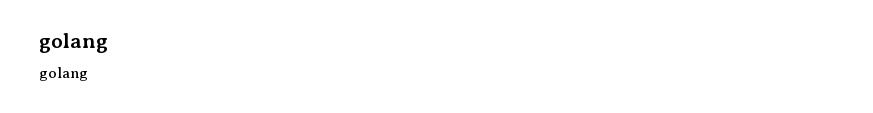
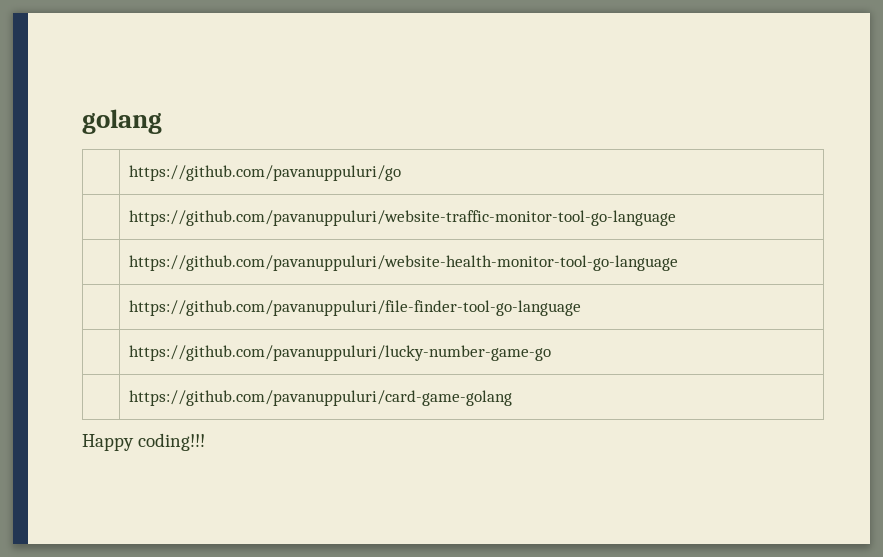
[39,33,108,53] [39,67,88,81] golang // golang -> [82,109,162,134] [129,165,402,181] [129,210,677,226] [129,255,679,271] [129,300,582,316] [129,345,552,361] [129,390,513,406] [82,433,206,451] golang // | https://github.com/pavanuppuluri/go // | https://github.com/pavanuppuluri/website-traffic-monitor-tool-go-language // | https://github.com/pavanuppuluri/website-health-monitor-tool-go-language // | https://github.com/pavanuppuluri/file-finder-tool-go-language // | https://github.com/pavanuppuluri/lucky-number-game-go // | https://github.com/pavanuppuluri/card-game-golang // Happy coding!!!

